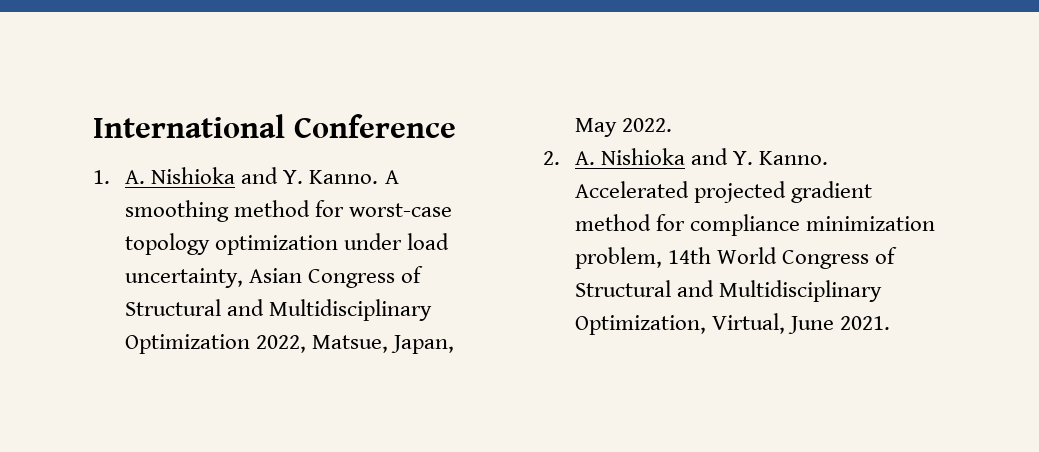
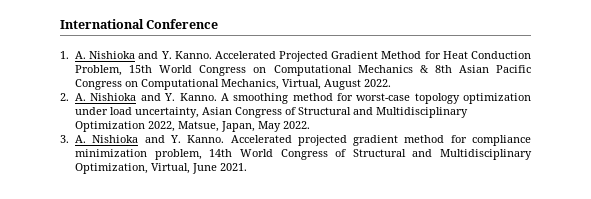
(379, 177) none -> [214,51,532,62] [75,65,531,76] [75,79,392,90] [60,93,217,101] Accelerated Projected Gradient Method for Heat Conduction Problem, 15th World Congress on Computational Mechanics & 8th Asian Pacific Congress on Computational Mechanics, Virtual, August 2022. // 2. A. Nishioka and Y. Kanno.
[543,151,560,165] 2. -> [60,135,69,143] 3.

